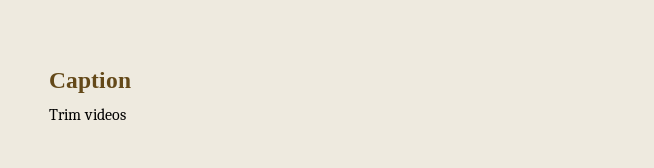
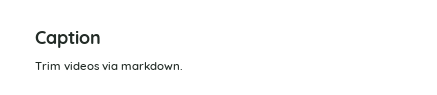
(127, 114) none -> [102,62,184,71] via markdown.

